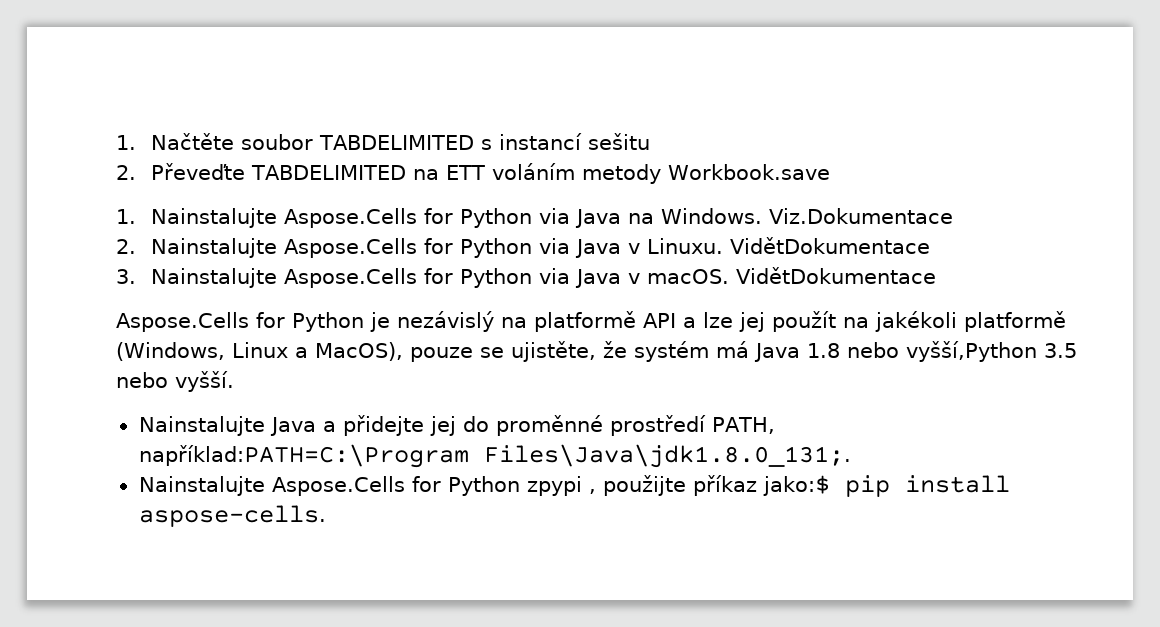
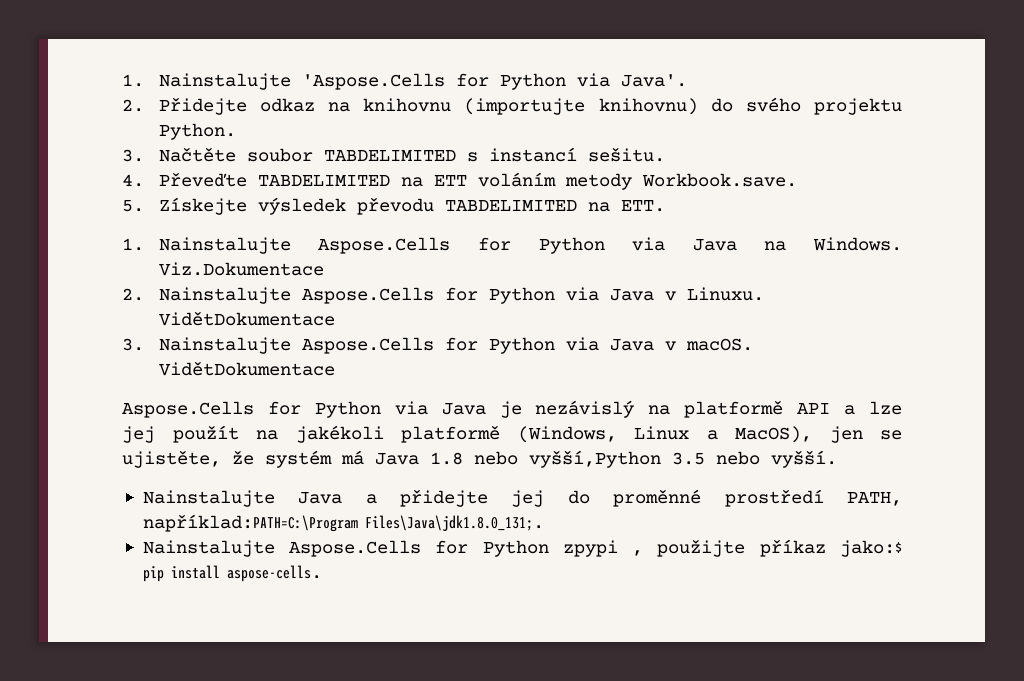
[116,135,136,150] 1. -> [122,73,687,90] [122,97,903,115] [158,123,236,140] [122,149,144,162] 1. Nainstalujte 'Aspose.Cells for Python via Java'. // 2. Přidejte odkaz na knihovnu (importujte knihovnu) do svého projektu Python. // 3.
[588,133,651,150] [116,165,136,180] sešitu // 2. -> [587,147,665,162] [122,174,144,187] sešitu. // 4.
[668,164,831,180] Workbook.save -> [641,173,797,187] [122,197,665,215] Workbook.save. // 5. Získejte výsledek převodu TABDELIMITED na ETT.
(364, 322) none -> [394,401,486,415] via Java
[410,347,473,362] pouze -> [829,426,863,443] jen

